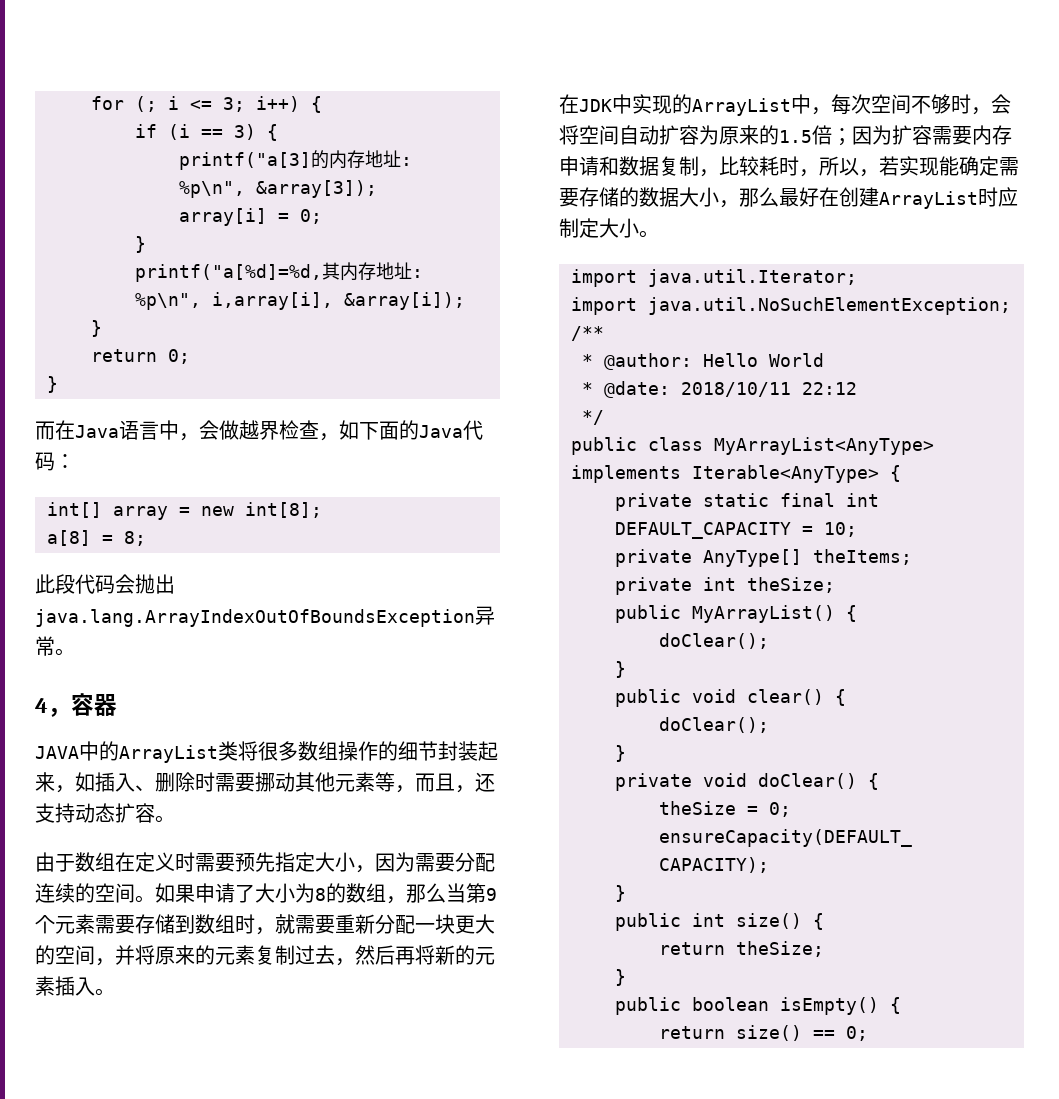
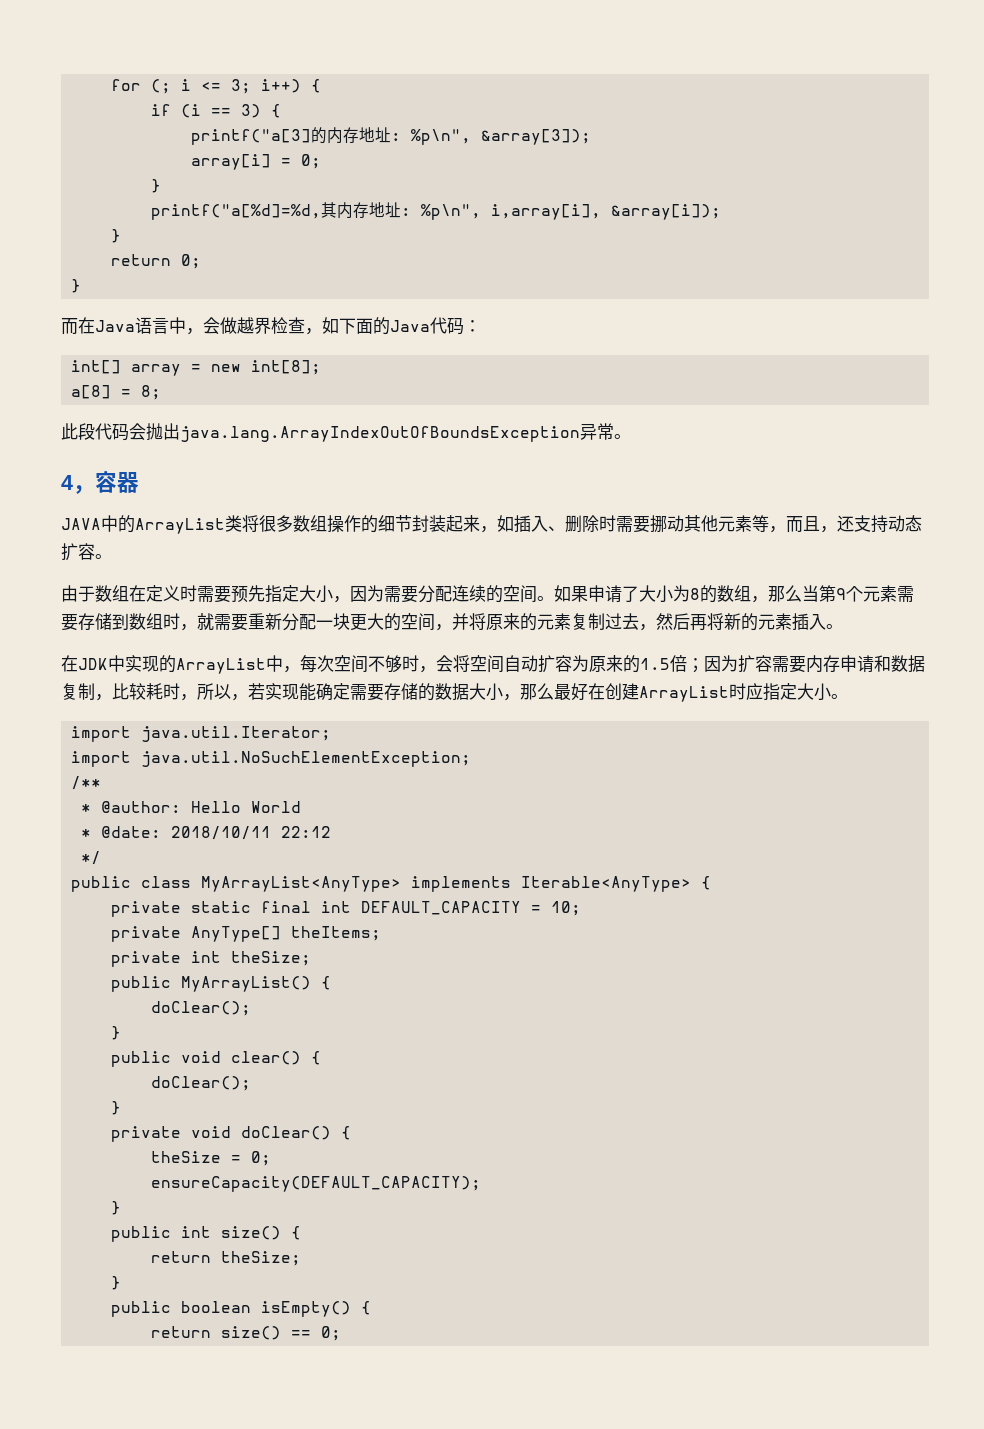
[559,218,579,238] 制 -> [763,683,780,701] 指

